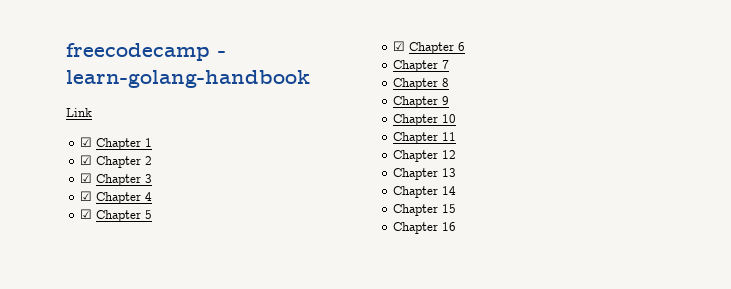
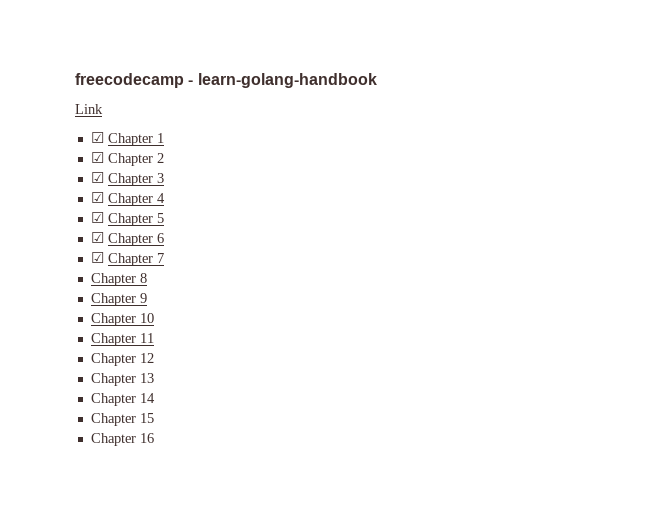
(466, 46) none -> [90,252,104,263] ☑

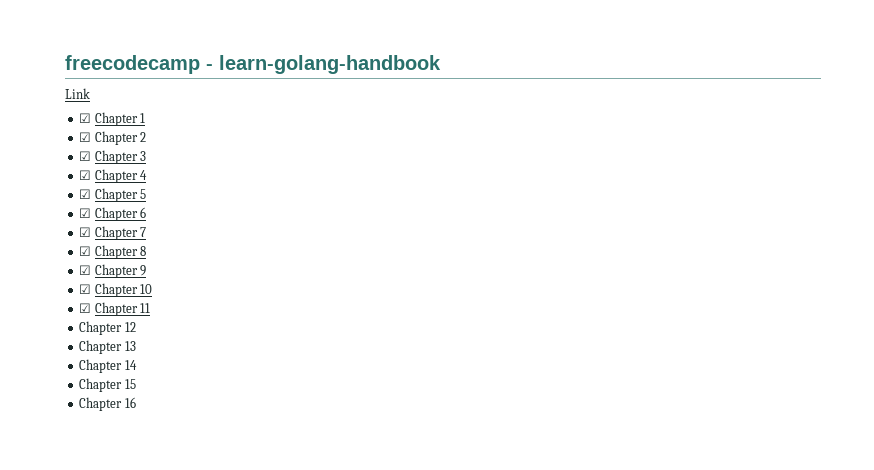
(164, 258) none -> [79,246,92,256] ☑
(147, 278) none -> [79,265,92,275] ☑
(147, 298) none -> [79,284,92,294] ☑
(154, 318) none -> [79,303,92,313] ☑

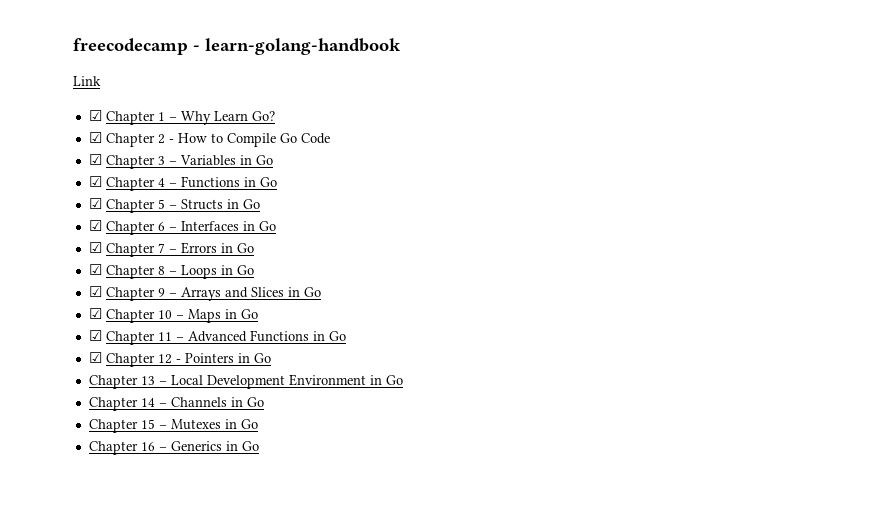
(146, 118) none -> [168,111,275,125] – Why Learn Go?
(147, 137) none -> [168,133,330,147] - How to Compile Go Code
(147, 156) none -> [168,155,273,166] – Variables in Go
(148, 175) none -> [168,176,277,188] – Functions in Go
(147, 194) none -> [168,199,260,210] – Structs in Go
(147, 212) none -> [168,221,276,231] – Interfaces in Go
(147, 232) none -> [168,242,254,254] – Errors in Go
(147, 251) none -> [168,265,254,279] – Loops in Go
(147, 270) none -> [168,287,321,301] – Arrays and Slices in Go
(153, 289) none -> [175,309,258,323] – Maps in Go
[79,321,136,335] [79,340,136,354] [79,359,137,373] [79,378,136,392] [79,397,136,411] // Chapter 12 // Chapter 13 // Chapter 14 // Chapter 15 // Chapter 16 -> [175,330,346,342] [88,352,271,367] [88,374,403,389] [88,397,264,411] [88,419,258,433] [88,441,259,455] – Advanced Functions in Go // ☑ Chapter 12 - Pointers in Go // Chapter 13 – Local Development Environment in Go // Chapter 14 – Channels in Go // Chapter 15 – Mutexes in Go // Chapter 16 – Generics in Go

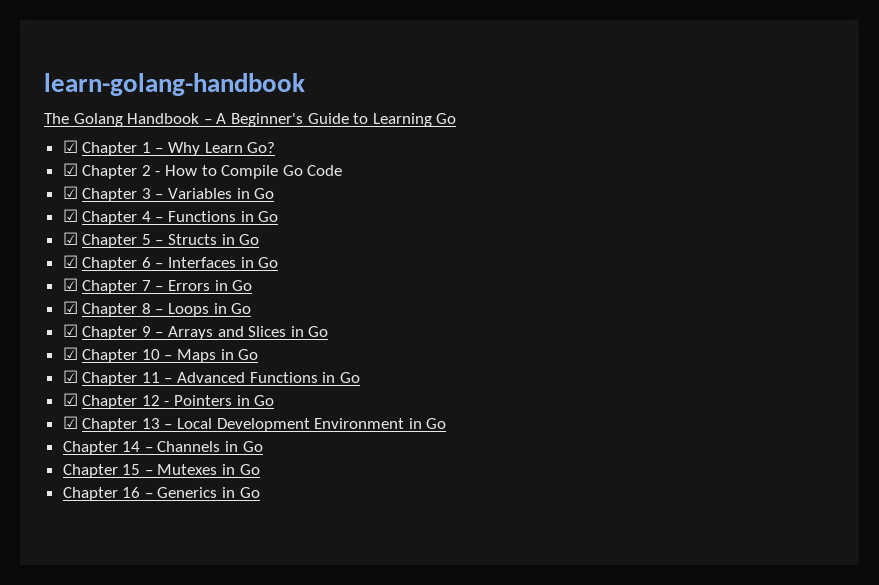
[73,38,200,55] freecodecamp - -> (44, 84) none
[73,76,101,86] Link -> [44,113,457,127] The Golang Handbook – A Beginner's Guide to Learning Go
(271, 358) none -> [62,416,78,429] ☑

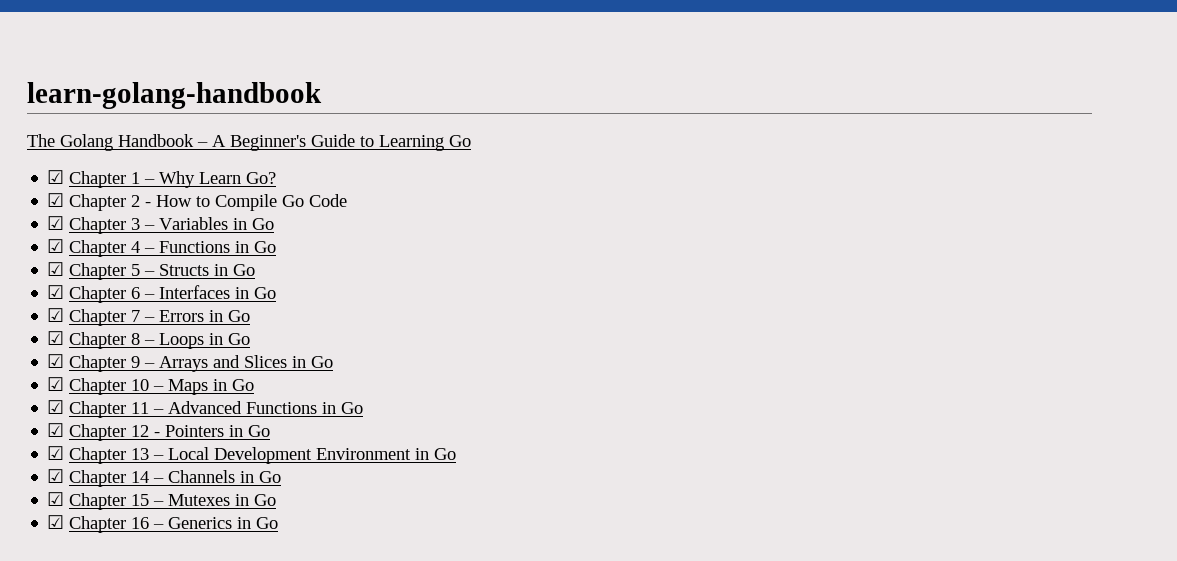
(447, 423) none -> [47,469,65,483] ☑
(263, 446) none -> [47,492,65,506] ☑
(260, 469) none -> [47,515,65,529] ☑

